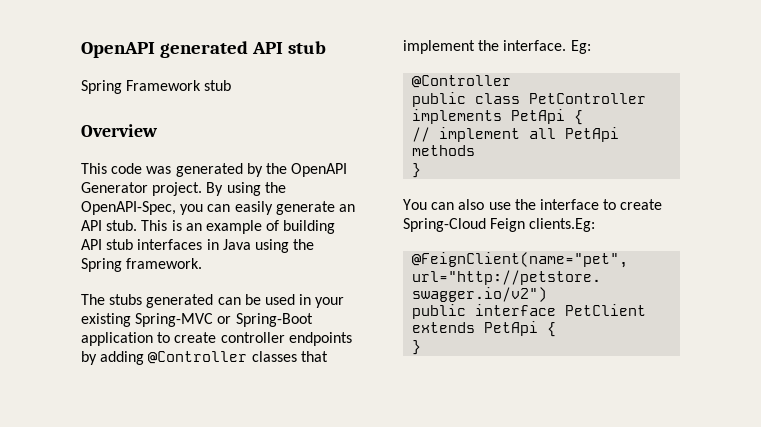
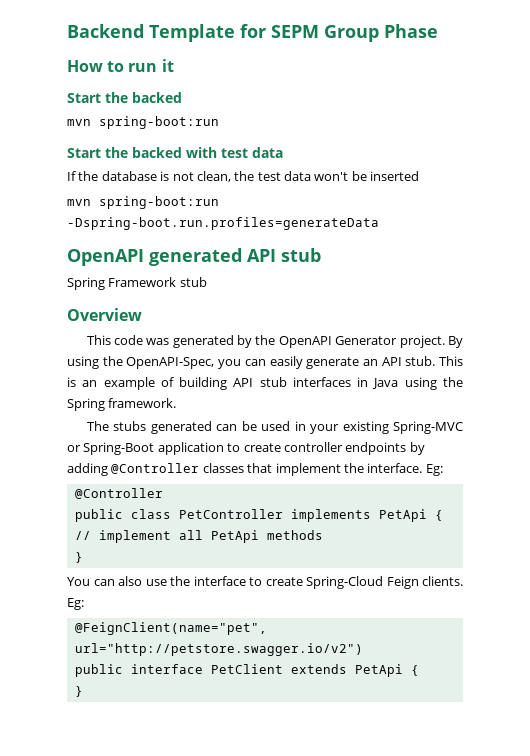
(81, 50) none -> [67,24,438,42] [67,59,174,72] [67,92,182,103] [67,116,219,129] [67,147,283,158] [67,171,420,182] [67,196,219,209] [67,217,379,230] Backend Template for SEPM Group Phase // How to run it // Start the backed // mvn spring-boot:run // Start the backed with test data // If the database is not clean, the test data won't be inserted // mvn spring-boot:run -Dspring-boot.run.profiles=generateData //
[529,218,596,232] clients.Eg: -> [422,576,463,586] [67,598,84,610] clients. Eg:

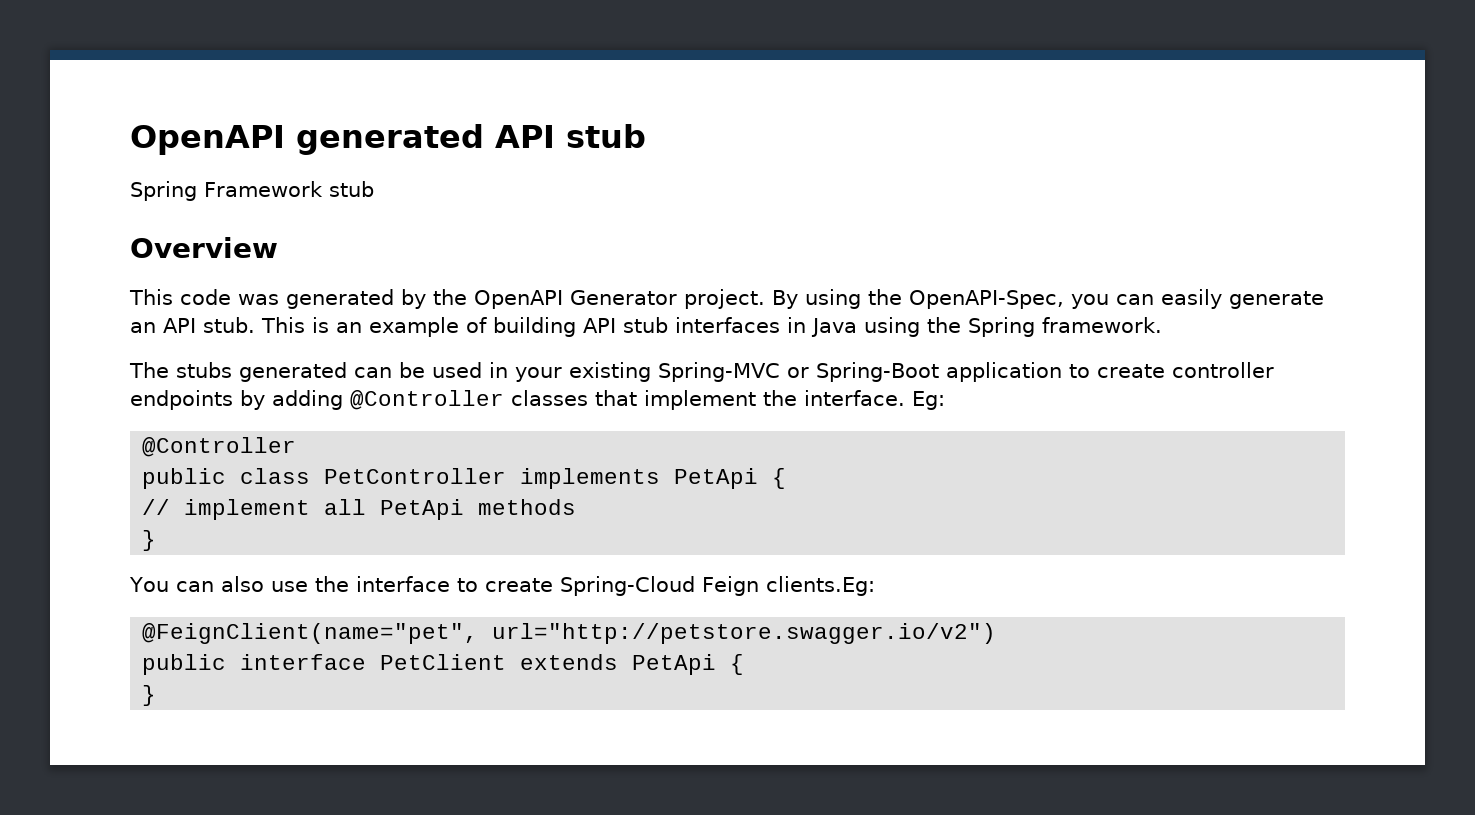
[67,24,438,42] [67,59,174,72] [67,92,182,103] [67,116,219,129] [67,147,283,158] [67,171,420,182] [67,196,219,209] [67,217,379,230] Backend Template for SEPM Group Phase // How to run it // Start the backed // mvn spring-boot:run // Start the backed with test data // If the database is not clean, the test data won't be inserted // mvn spring-boot:run -Dspring-boot.run.profiles=generateData // -> (130, 140) none
[422,576,463,586] [67,598,84,610] clients. Eg: -> [765,576,875,596] clients.Eg:

